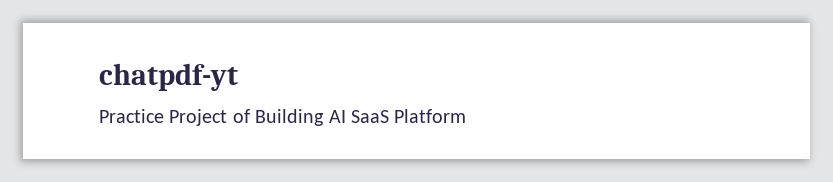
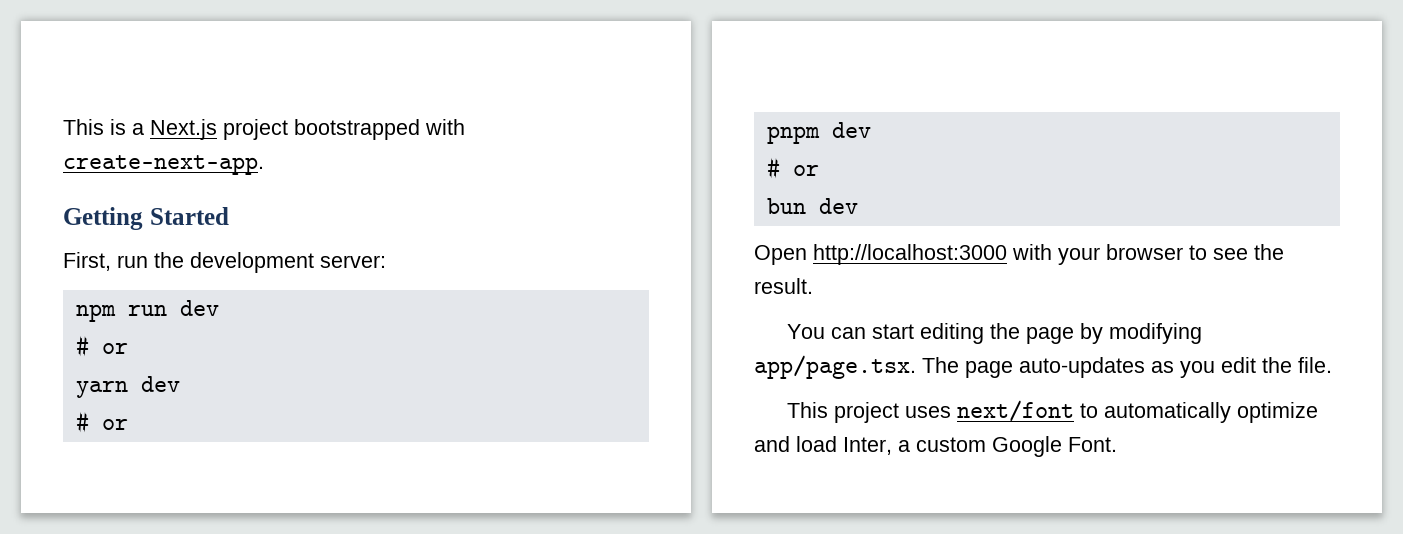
[99,63,238,91] [99,109,467,126] chatpdf-yt // Practice Project of Building AI SaaS Platform -> [63,119,465,140] [63,155,264,175] [63,207,229,230] [63,252,386,273] [75,300,219,322] [75,335,128,357] [75,376,180,398] [75,411,128,433] [766,122,871,144] [766,157,819,179] [766,198,858,214] [754,244,1284,265] [754,278,813,294] [787,323,1203,344] [754,355,1332,379] [787,400,1319,423] [754,436,1117,457] This is a Next.js project bootstrapped with create-next-app. // Getting Started // First, run the development server: // npm run dev // # or // yarn dev // # or // pnpm dev // # or // bun dev // Open http://localhost:3000 with your browser to see the result. // You can start editing the page by modifying app/page.tsx. The page auto-updates as you edit the file. // This project uses next/font to automatically optimize and load Inter, a custom Google Font.

